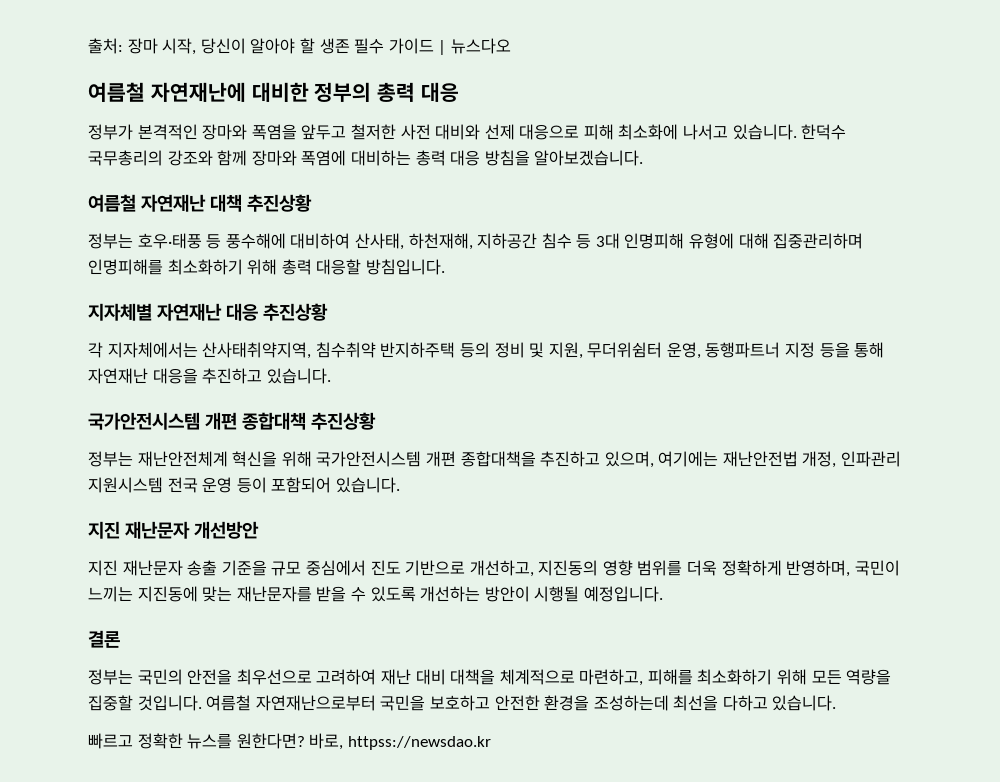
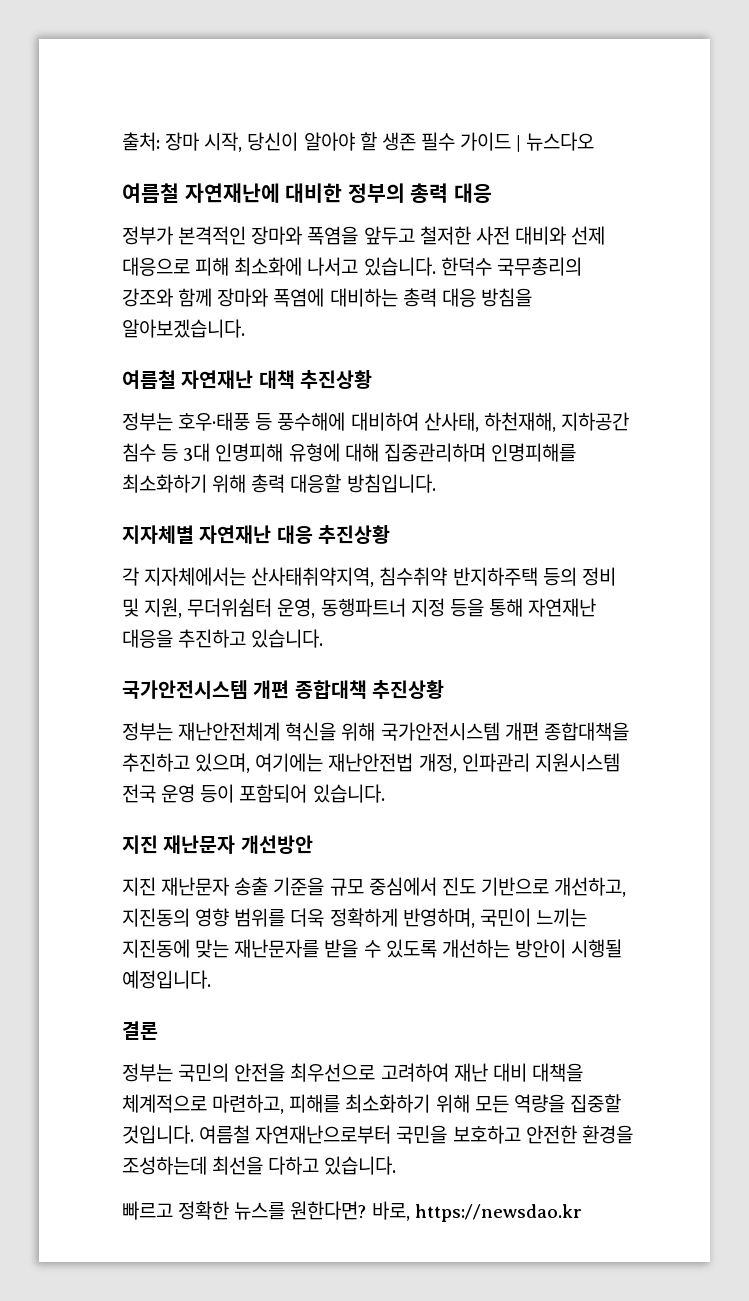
[347,736,491,750] httpss://newsdao.kr -> [414,1204,582,1222] https://newsdao.kr

